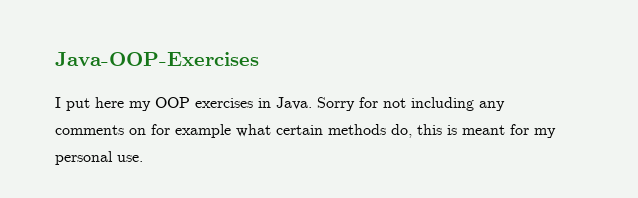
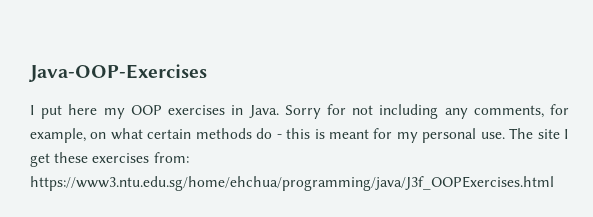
[55,124,231,138] comments on for example -> [473,104,569,118] [30,128,107,143] comments, for example, on
[391,124,412,138] do, -> [256,128,282,139] do -
(143, 158) none -> [509,128,569,139] [30,152,189,167] [30,176,554,191] The site I get these exercises from: https://www3.ntu.edu.sg/home/ehchua/programming/java/J3f_OOPExercises.html

